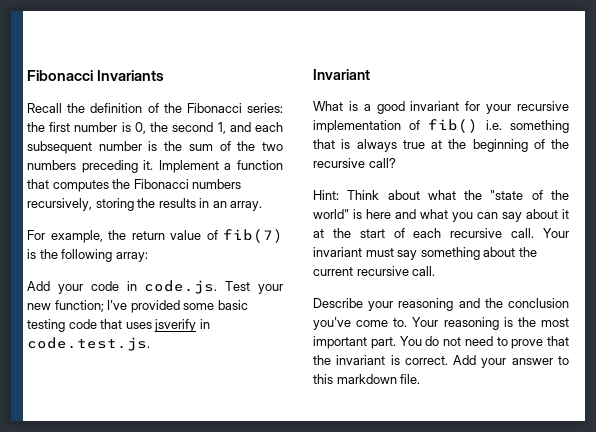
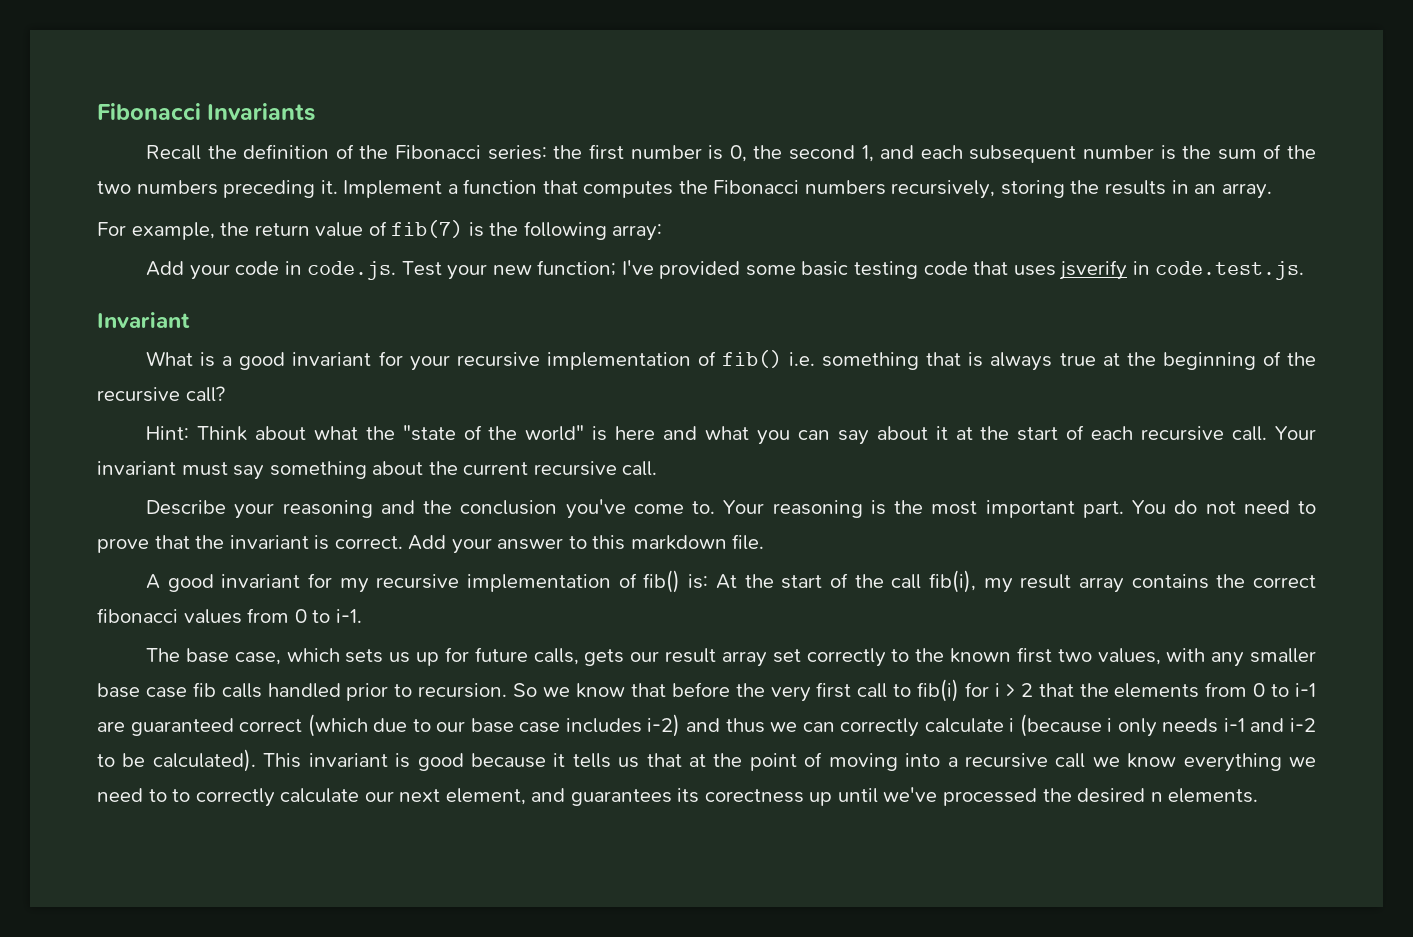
(421, 379) none -> [146,570,1316,593] [97,608,362,624] [146,647,1317,667] [97,679,1316,702] [97,714,1316,737] [97,749,1316,772] [97,787,1259,807] // A good invariant for my recursive implementation of fib() is: At the start of the call fib(i), my result array contains the correct fibonacci values from 0 to i-1. // The base case, which sets us up for future calls, gets our result array set correctly to the known first two values, with any smaller base case fib calls handled prior to recursion. So we know that before the very first call to fib(i) for i > 2 that the elements from 0 to i-1 are guaranteed correct (which due to our base case includes i-2) and thus we can correctly calculate i (because i only needs i-1 and i-2 to be calculated). This invariant is good because it tells us that at the point of moving into a recursive call we know everything we need to to correctly calculate our next element, and guarantees its corectness up until we've processed the desired n elements.

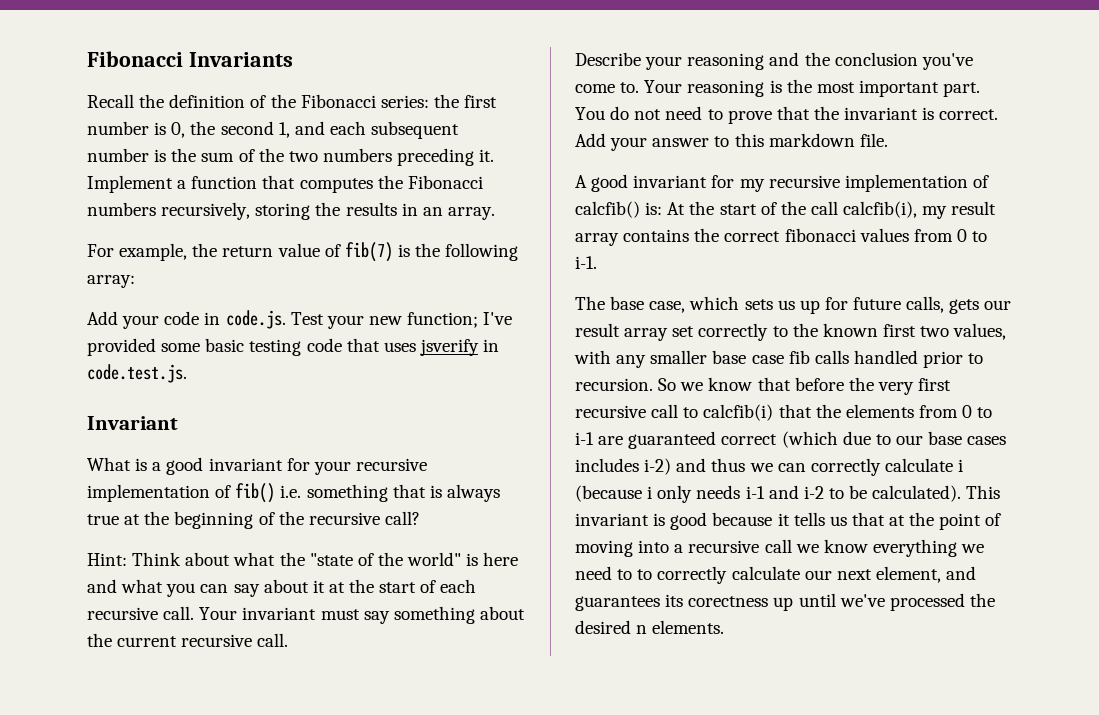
[643,570,681,593] fib() -> [575,201,640,218] calcfib()
[928,570,976,593] fib(i), -> [843,201,918,218] calcfib(i),
(852, 690) none -> [575,405,646,418] recursive
[917,679,1033,702] fib(i) for i > 2 -> [703,404,774,421] calcfib(i)
[519,722,561,733] case -> [967,436,1007,445] cases

